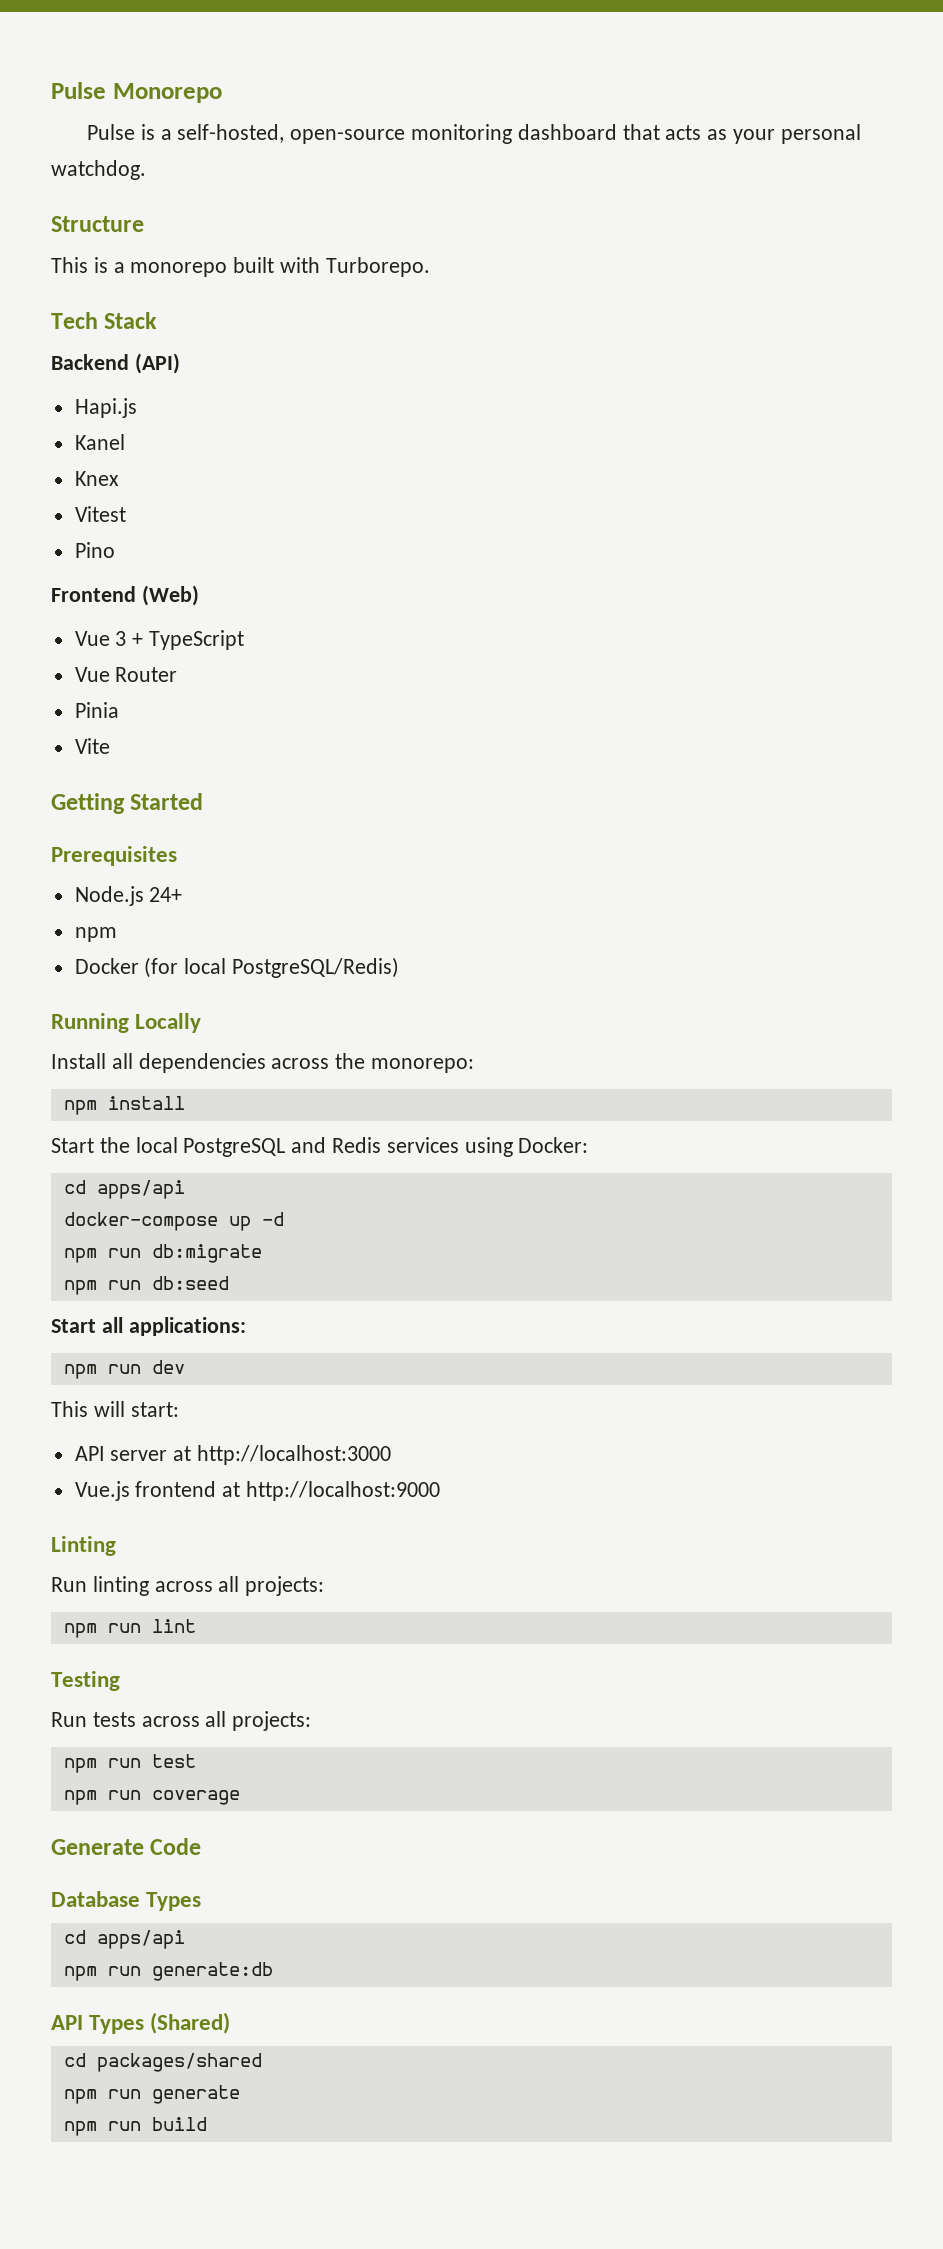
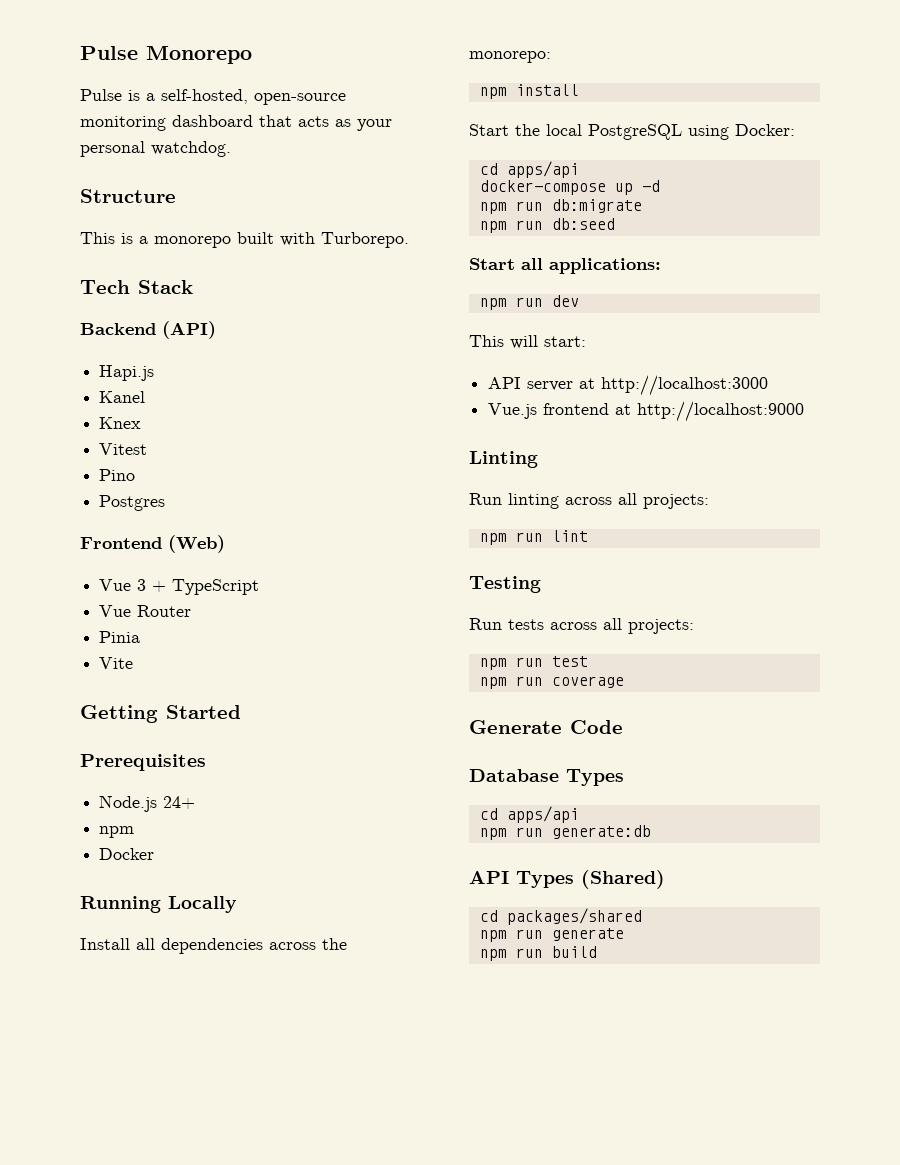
(115, 550) none -> [99,495,166,511] // Postgres
[144,957,400,978] (for local PostgreSQL/Redis) -> (155, 854) none
[291,1137,459,1153] and Redis services -> (682, 132) none

